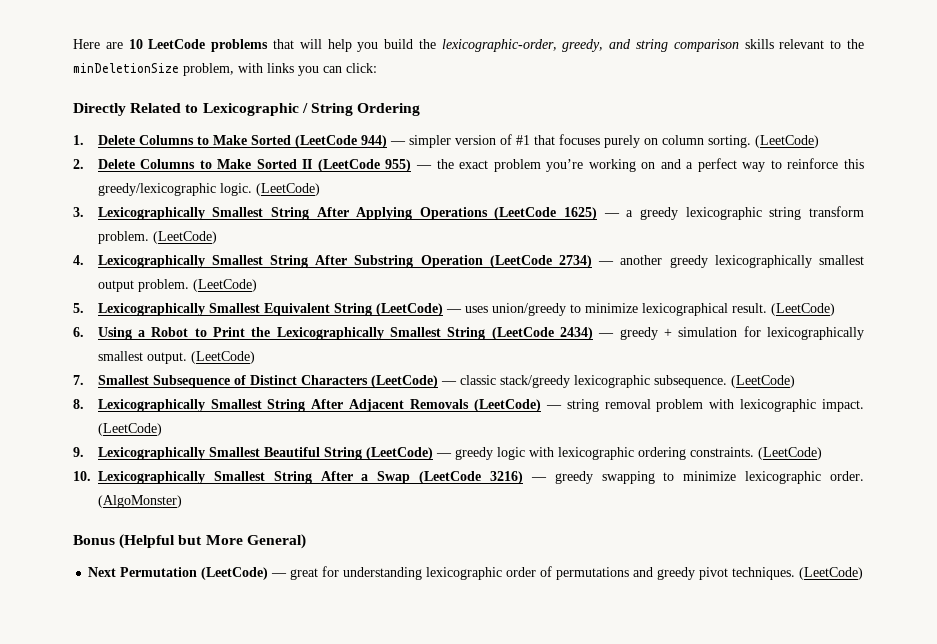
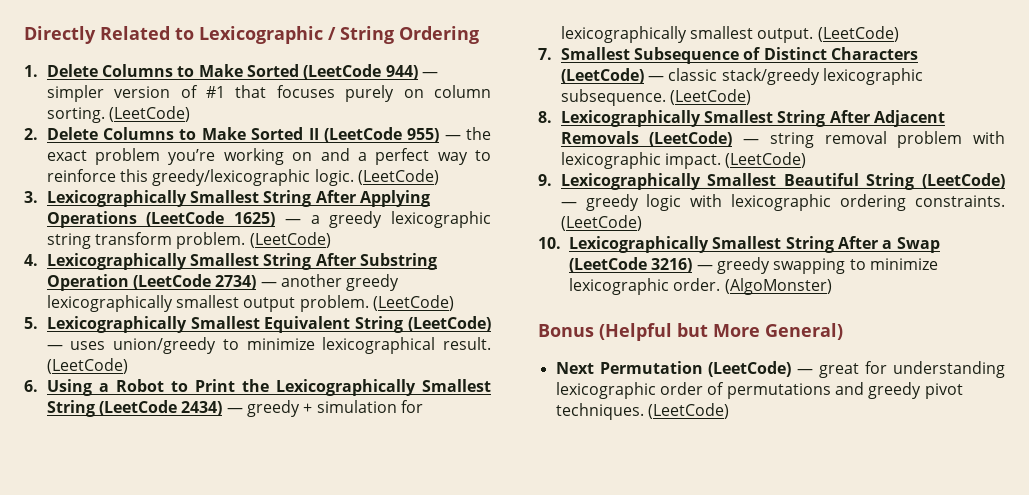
[73,39,864,52] [73,63,377,76] Here are 10 LeetCode problems that will help you build the lexicographic-order, greedy, and string comparison skills relevant to the minDeletionSize problem, with links you can click: // -> (24, 35) none

